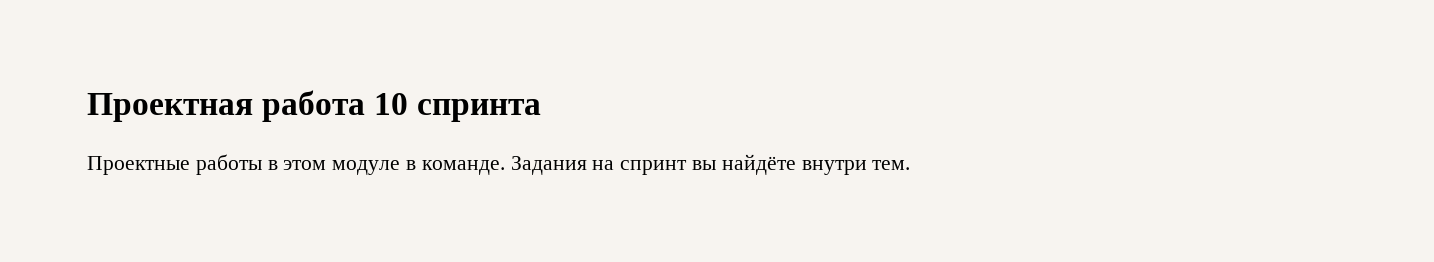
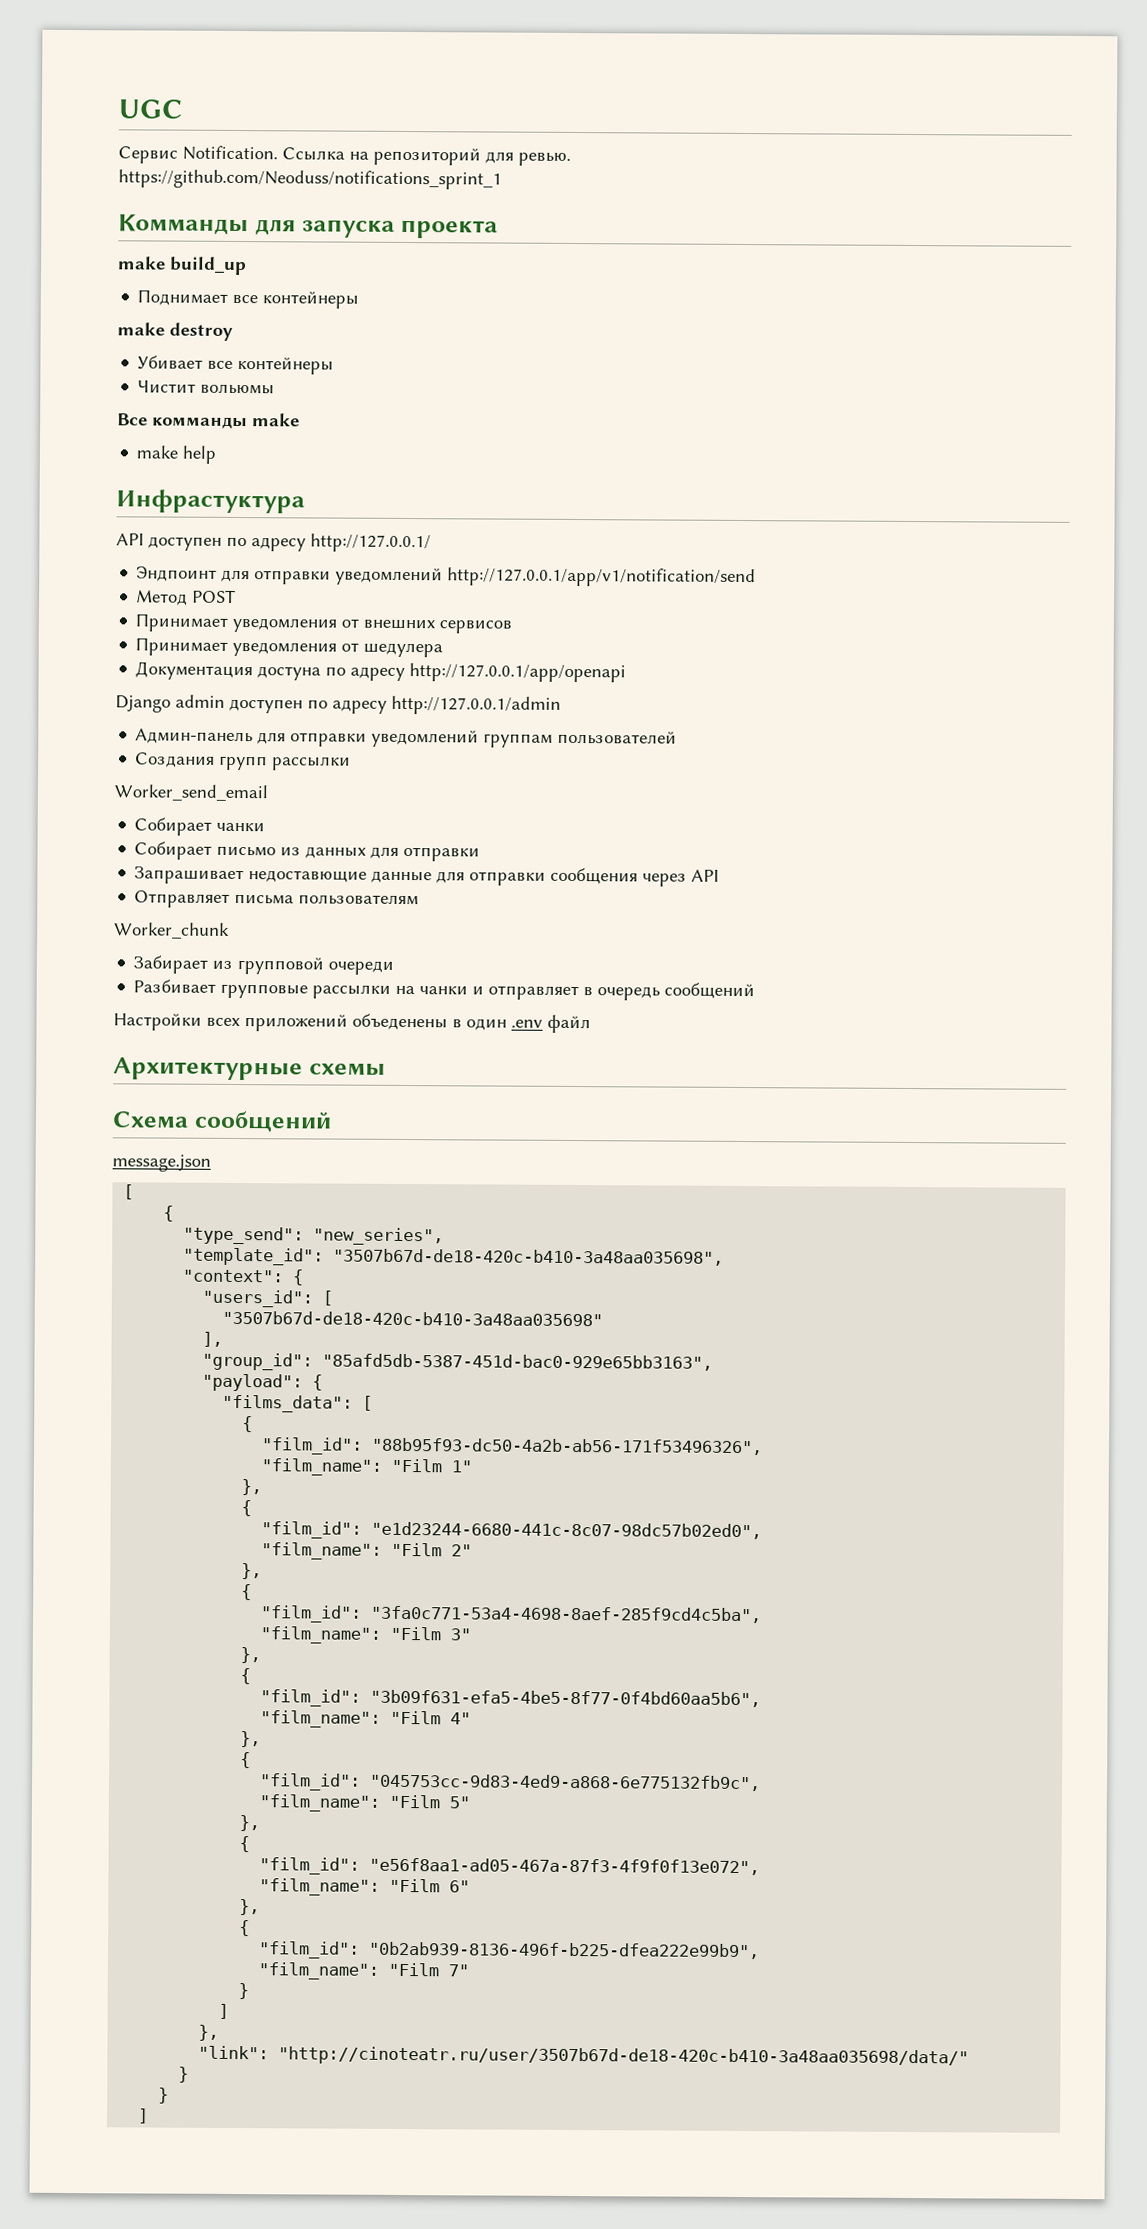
[87,90,542,122] [87,154,911,175] Проектная работа 10 спринта // Проектные работы в этом модуле в команде. Задания на спринт вы найдёте внутри тем. -> [118,99,183,119] [118,145,571,166] [118,169,502,190] [118,214,499,239] [118,256,247,276] [137,289,360,309] [117,322,233,341] [137,355,335,375] [137,380,276,395] [117,413,300,430] [136,445,217,464] [116,489,305,514] [116,533,431,553] [136,566,757,588] [136,589,237,606] [135,613,513,634] [135,637,444,658] [135,661,627,683] [115,694,561,715] [135,728,678,748] [135,752,352,771] [114,784,268,802] [134,817,266,836] [134,841,481,862] [134,866,720,887] [134,890,420,908] [114,922,230,939] [133,955,395,975] [133,979,756,1001] [113,1013,591,1034] [113,1057,386,1081] [112,1110,332,1133] [112,1154,211,1172] [123,1184,135,1200] [163,1205,175,1222] [183,1226,445,1246] [183,1247,725,1266] [183,1269,305,1286] [202,1289,334,1308] [222,1310,604,1327] [202,1331,224,1347] [202,1352,714,1371] [202,1373,324,1392] [222,1394,374,1413] [242,1416,254,1433] [261,1437,764,1456] [261,1458,473,1476] [241,1479,263,1496] [241,1500,253,1517] [261,1521,763,1540] [261,1542,473,1560] [241,1563,263,1580] [241,1584,253,1601] [260,1605,763,1624] [260,1626,472,1644] [240,1647,262,1664] [240,1668,252,1685] [260,1689,762,1708] [260,1710,472,1728] [240,1731,262,1748] [240,1752,252,1769] [259,1773,762,1792] [259,1794,471,1812] [239,1815,261,1832] [239,1836,251,1853] [259,1857,761,1876] [259,1878,471,1896] [239,1899,261,1916] [239,1920,251,1937] [258,1941,761,1960] [258,1962,470,1980] [238,1983,250,2000] [218,2003,230,2019] [198,2024,220,2041] [198,2045,970,2068] [178,2066,190,2083] [158,2087,170,2104] [138,2108,150,2124] UGC // Сервис Notification. Ссылка на репозиторий для ревью. // https://github.com/Neoduss/notifications_sprint_1 // Комманды для запуска проекта // make build_up // Поднимает все контейнеры // make destroy // Убивает все контейнеры // Чистит вольюмы // Все комманды make // make help // Инфрастуктура // API доступен по адресу http://127.0.0.1/ // Эндпоинт для отправки уведомлений http://127.0.0.1/app/v1/notification/send // Метод POST // Принимает уведомления от внешних сервисов // Принимает уведомления от шедулера // Документация достуна по адресу http://127.0.0.1/app/openapi // Django admin доступен по адресу http://127.0.0.1/admin // Админ-панель для отправки уведомлений группам пользователей // Создания групп рассылки // Worker_send_email // Собирает чанки // Собирает письмо из данных для отправки // Запрашивает недоставющие данные для отправки сообщения через API // Отправляет письма пользователям // Worker_chunk // Забирает из групповой очереди // Разбивает групповые рассылки на чанки и отправляет в очередь сообщений // Настройки всех приложений объеденены в один .env файл // Архитектурные схемы // Схема сообщений // message.json // [ // { // "type_send": "new_series", // "template_id": "3507b67d-de18-420c-b410-3a48aa035698", // "context": { // "users_id": [ // "3507b67d-de18-420c-b410-3a48aa035698" // ], // "group_id": "85afd5db-5387-451d-bac0-929e65bb3163", // "payload": { // "films_data": [ // { // "film_id": "88b95f93-dc50-4a2b-ab56-171f53496326", // "film_name": "Film 1" // }, // { // "film_id": "e1d23244-6680-441c-8c07-98dc57b02ed0", // "film_name": "Film 2" // }, // { // "film_id": "3fa0c771-53a4-4698-8aef-285f9cd4c5ba", // "film_name": "Film 3" // }, // { // "film_id": "3b09f631-efa5-4be5-8f77-0f4bd60aa5b6", // "film_name": "Film 4" // }, // { // "film_id": "045753cc-9d83-4ed9-a868-6e775132fb9c", // "film_name": "Film 5" // }, // { // "film_id": "e56f8aa1-ad05-467a-87f3-4f9f0f13e072", // "film_name": "Film 6" // }, // { // "film_id": "0b2ab939-8136-496f-b225-dfea222e99b9", // "film_name": "Film 7" // } // ] // }, // "link": "http://cinoteatr.ru/user/3507b67d-de18-420c-b410-3a48aa035698/data/" // } // } // ]

